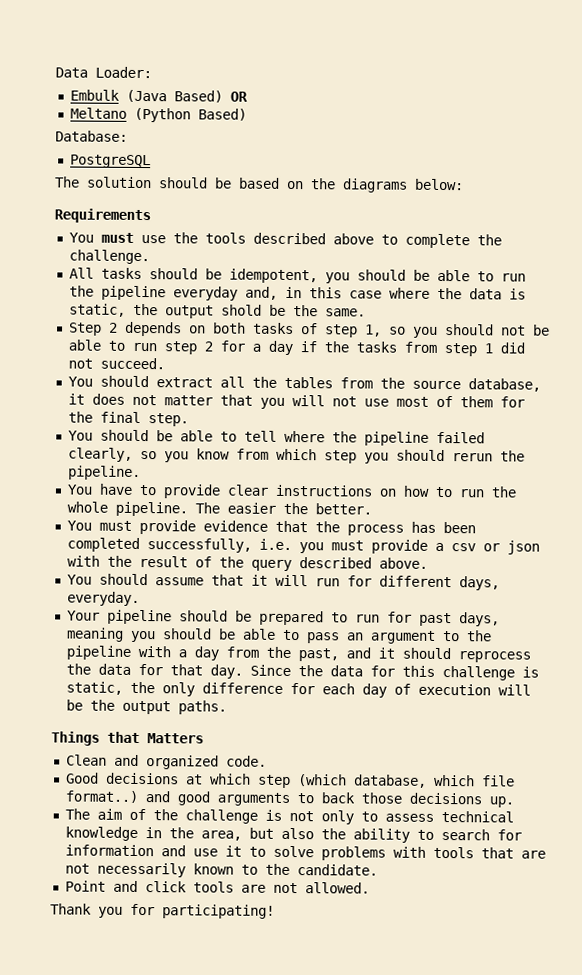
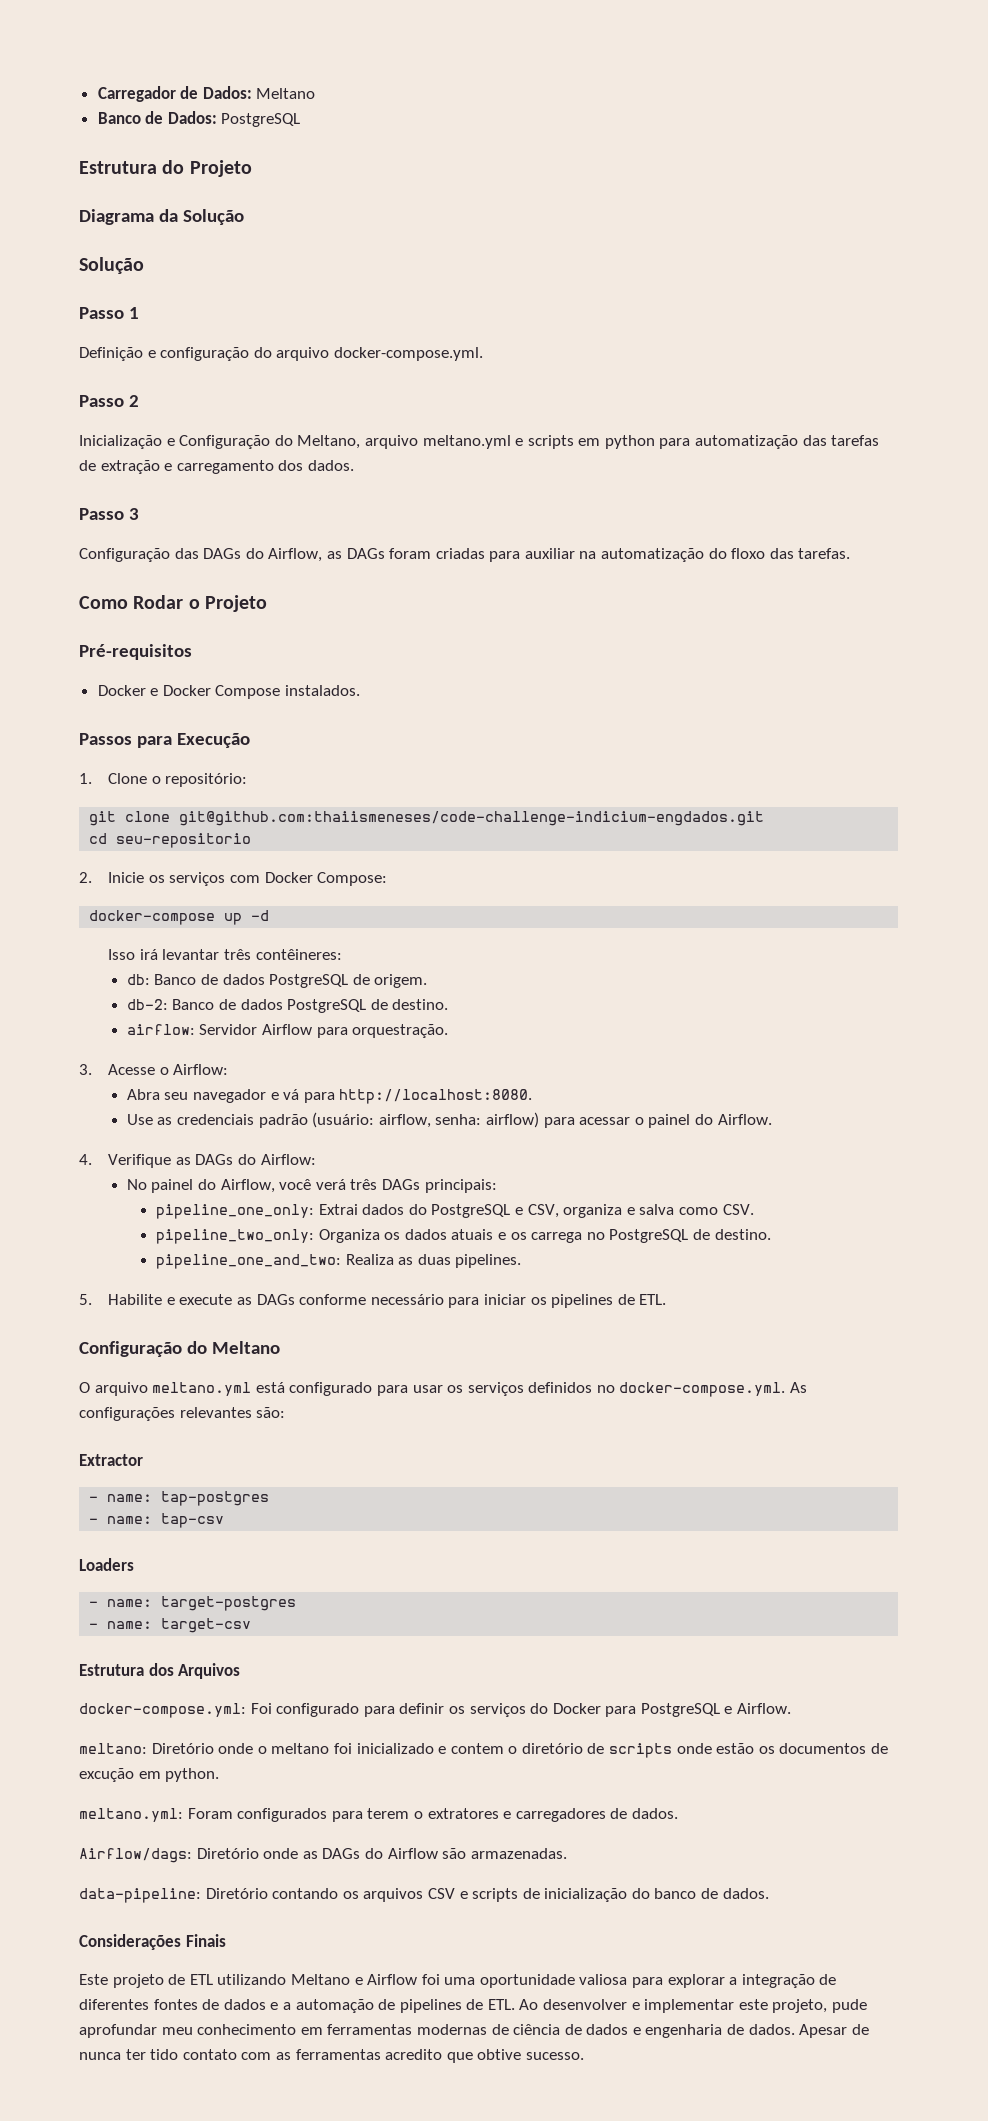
[55,66,152,79] [69,89,248,103] [69,107,247,123] [55,130,128,142] [69,154,151,169] [54,176,464,193] [54,208,151,224] [68,232,502,249] [68,249,150,265] [68,267,526,284] [68,285,526,301] [68,303,366,319] [68,321,550,338] [67,339,525,357] [67,357,165,370] [67,375,541,392] [67,393,525,409] [67,411,189,427] [67,429,485,446] [67,447,525,464] [67,465,141,480] [66,483,517,499] [66,501,372,517] [66,519,476,536] [66,537,540,555] [66,555,428,572] [66,573,500,591] [66,591,140,606] [66,609,500,627] [65,627,492,644] [65,645,531,663] [65,663,539,681] [65,681,531,698] [65,699,227,715] [51,731,204,746] [65,754,267,770] [65,772,515,789] [64,790,514,808] [64,808,514,825] [64,826,522,843] [64,844,546,861] [64,862,378,878] [64,880,370,894] [50,903,275,919] Data Loader: // Embulk (Java Based) OR // Meltano (Python Based) // Database: // PostgreSQL // The solution should be based on the diagrams below: // Requirements // You must use the tools described above to complete the challenge. // All tasks should be idempotent, you should be able to run the pipeline everyday and, in this case where the data is static, the output shold be the same. // Step 2 depends on both tasks of step 1, so you should not be able to run step 2 for a day if the tasks from step 1 did not succeed. // You should extract all the tables from the source database, it does not matter that you will not use most of them for the final step. // You should be able to tell where the pipeline failed clearly, so you know from which step you should rerun the pipeline. // You have to provide clear instructions on how to run the whole pipeline. The easier the better. // You must provide evidence that the process has been completed successfully, i.e. you must provide a csv or json with the result of the query described above. // You should assume that it will run for different days, everyday. // Your pipeline should be prepared to run for past days, meaning you should be able to pass an argument to the pipeline with a day from the past, and it should reprocess the data for that day. Since the data for this challenge is static, the only difference for each day of execution will be the output paths. // Things that Matters // Clean and organized code. // Good decisions at which step (which database, which file format..) and good arguments to back those decisions up. // The aim of the challenge is not only to assess technical knowledge in the area, but also the ability to search for information and use it to solve problems with tools that are not necessarily known to the candidate. // Point and click tools are not allowed. // Thank you for participating! -> [97,86,316,102] [97,111,301,127] [79,160,252,177] [79,209,244,225] [79,257,144,274] [79,307,139,319] [79,347,483,361] [79,395,139,407] [79,435,880,449] [79,460,354,474] [79,508,139,520] [79,548,851,562] [79,595,268,612] [79,644,192,660] [97,685,361,699] [79,733,250,748] [79,773,248,787] [89,811,765,826] [89,833,252,848] [79,872,388,886] [89,910,270,925] [108,949,342,960] [126,974,428,988] [126,999,449,1013] [126,1024,449,1038] [79,1064,229,1075] [126,1089,533,1104] [126,1112,772,1128] [79,1154,316,1168] [126,1179,497,1193] [156,1204,754,1219] [156,1229,771,1244] [156,1254,522,1269] [79,1294,667,1308] [79,1341,280,1357] [79,1382,808,1397] [79,1407,286,1421] [79,1454,143,1466] [89,1491,270,1506] [89,1513,225,1528] [79,1558,134,1571] [89,1596,297,1611] [89,1618,252,1633] [79,1663,241,1679] [79,1703,792,1718] [79,1743,889,1758] [79,1768,220,1782] [79,1808,678,1822] [79,1848,567,1863] [79,1888,769,1903] [79,1934,226,1950] [79,1974,837,1988] [79,1999,868,2013] [79,2024,869,2038] [79,2049,584,2063] Carregador de Dados: Meltano // Banco de Dados: PostgreSQL // Estrutura do Projeto // Diagrama da Solução // Solução // Passo 1 // Definição e configuração do arquivo docker-compose.yml. // Passo 2 // Inicialização e Configuração do Meltano, arquivo meltano.yml e scripts em python para automatização das tarefas de extração e carregamento dos dados. // Passo 3 // Configuração das DAGs do Airflow, as DAGs foram criadas para auxiliar na automatização do floxo das tarefas. // Como Rodar o Projeto // Pré-requisitos // Docker e Docker Compose instalados. // Passos para Execução // 1. Clone o repositório: // git clone git@github.com:thaiismeneses/code-challenge-indicium-engdados.git // cd seu-repositorio // 2. Inicie os serviços com Docker Compose: // docker-compose up -d // Isso irá levantar três contêineres: // db: Banco de dados PostgreSQL de origem. // db-2: Banco de dados PostgreSQL de destino. // airflow: Servidor Airflow para orquestração. // 3. Acesse o Airflow: // Abra seu navegador e vá para http://localhost:8080. // Use as credenciais padrão (usuário: airflow, senha: airflow) para acessar o painel do Airflow. // 4. Verifique as DAGs do Airflow: // No painel do Airflow, você verá três DAGs principais: // pipeline_one_only: Extrai dados do PostgreSQL e CSV, organiza e salva como CSV. // pipeline_two_only: Organiza os dados atuais e os carrega no PostgreSQL de destino. // pipeline_one_and_two: Realiza as duas pipelines. // 5. Habilite e execute as DAGs conforme necessário para iniciar os pipelines de ETL. // Configuração do Meltano // O arquivo meltano.yml está configurado para usar os serviços definidos no docker-compose.yml. As configurações relevantes são: // Extractor // - name: tap-postgres // - name: tap-csv // Loaders // - name: target-postgres // - name: target-csv // Estrutura dos Arquivos // docker-compose.yml: Foi configurado para definir os serviços do Docker para PostgreSQL e Airflow. // meltano: Diretório onde o meltano foi inicializado e contem o diretório de scripts onde estão os documentos de excução em python. // meltano.yml: Foram configurados para terem o extratores e carregadores de dados. // Airflow/dags: Diretório onde as DAGs do Airflow são armazenadas. // data-pipeline: Diretório contando os arquivos CSV e scripts de inicialização do banco de dados. // Considerações Finais // Este projeto de ETL utilizando Meltano e Airflow foi uma oportunidade valiosa para explorar a integração de diferentes fontes de dados e a automação de pipelines de ETL. Ao desenvolver e implementar este projeto, pude aprofundar meu conhecimento em ferramentas modernas de ciência de dados e engenharia de dados. Apesar de nunca ter tido contato com as ferramentas acredito que obtive sucesso.

